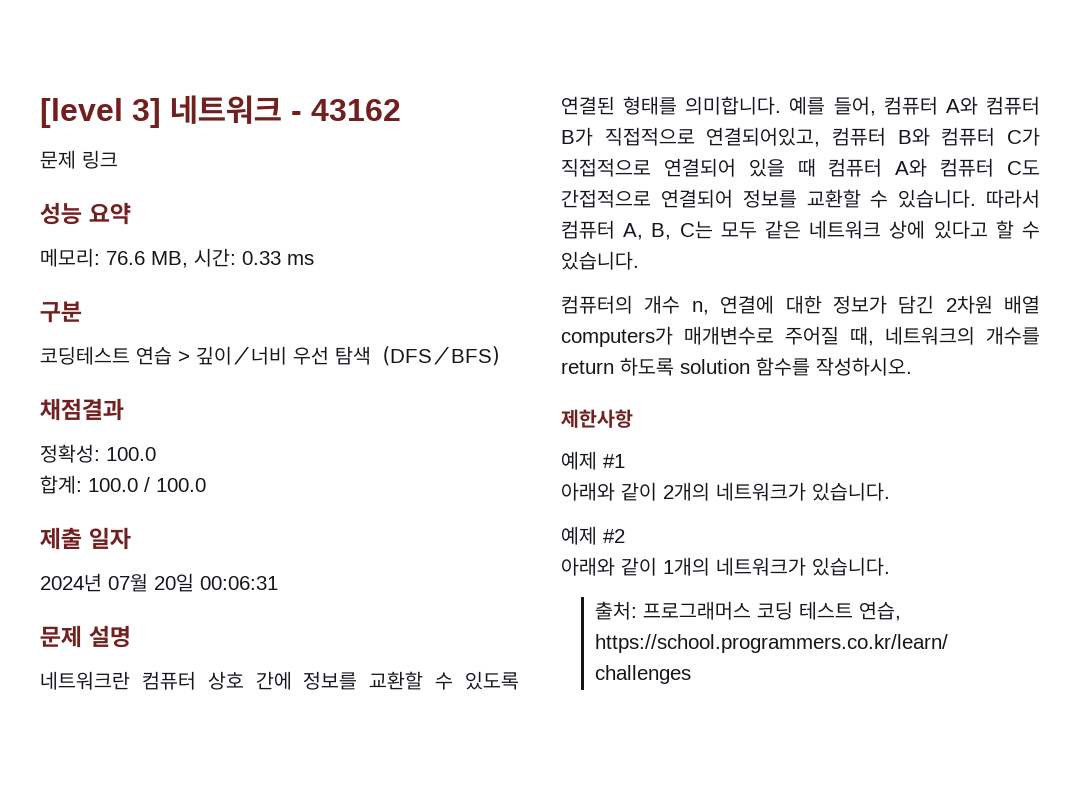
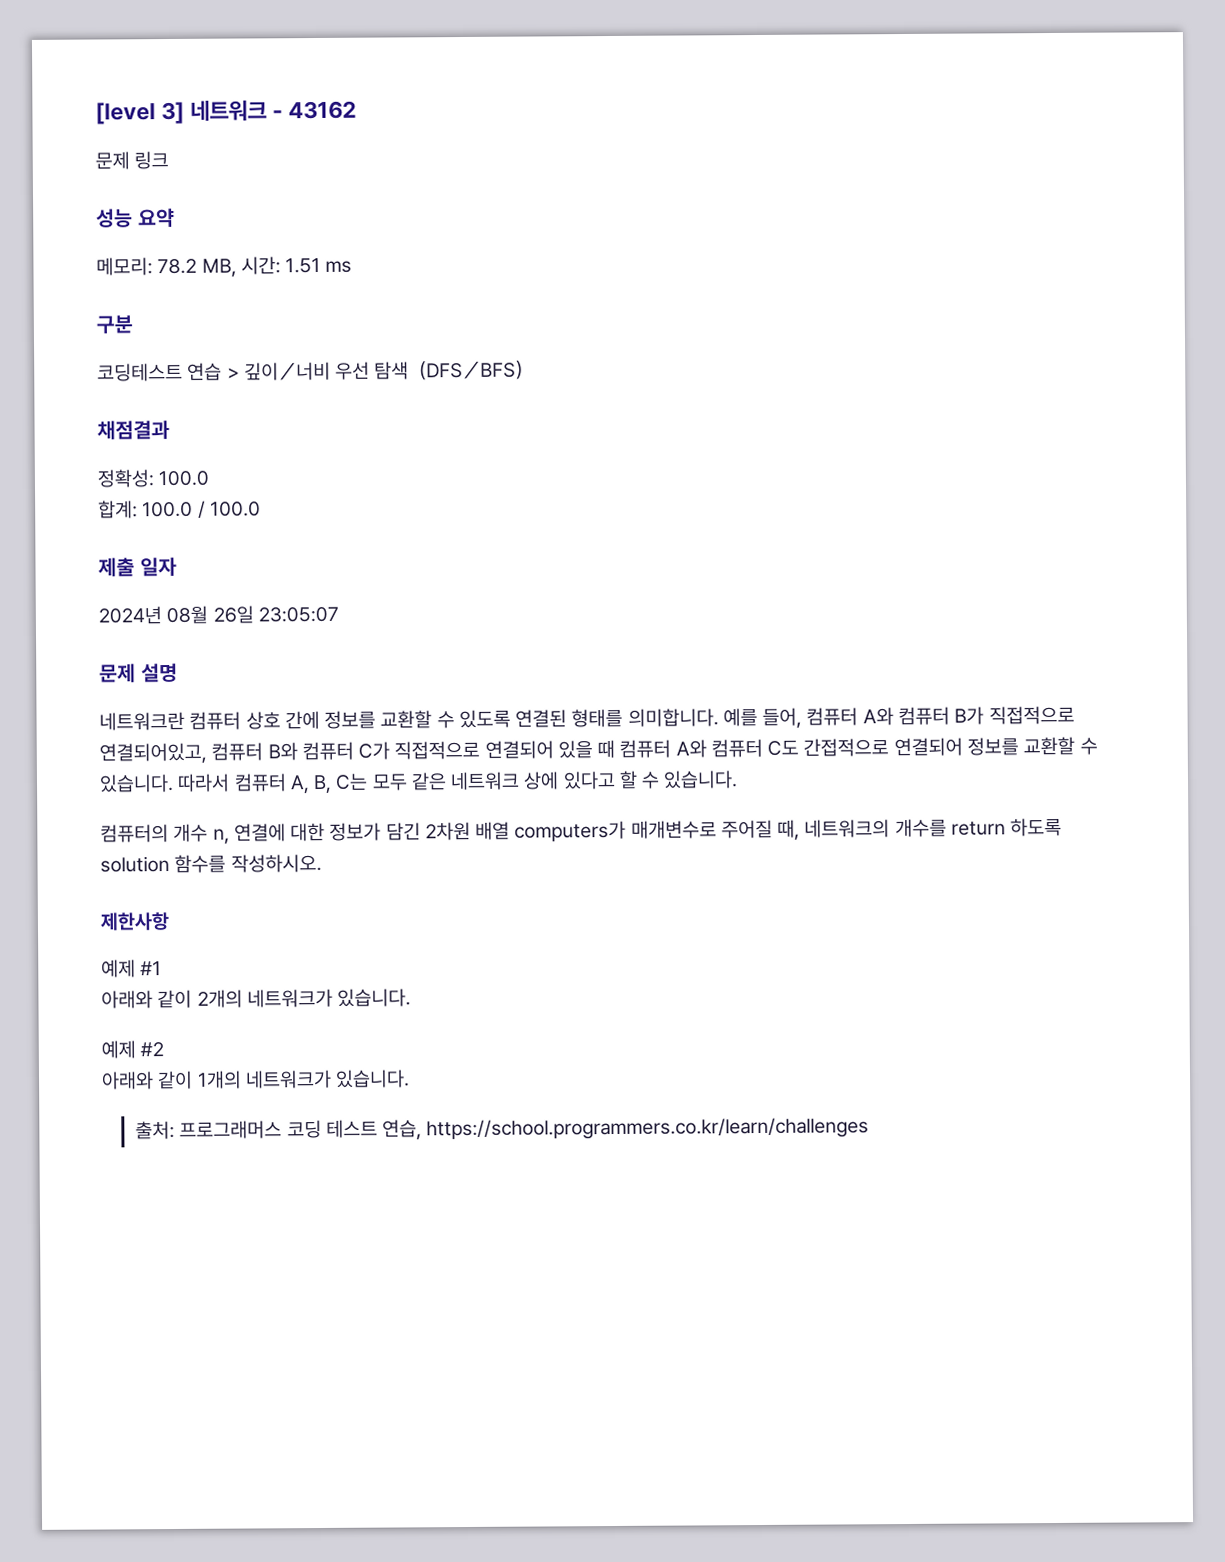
[106,251,145,265] 76.6 -> [157,258,198,275] 78.2
[242,251,281,265] 0.33 -> [285,257,322,274] 1.51
[108,573,278,592] 07월 20일 00:06:31 -> [166,605,339,625] 08월 26일 23:05:07

